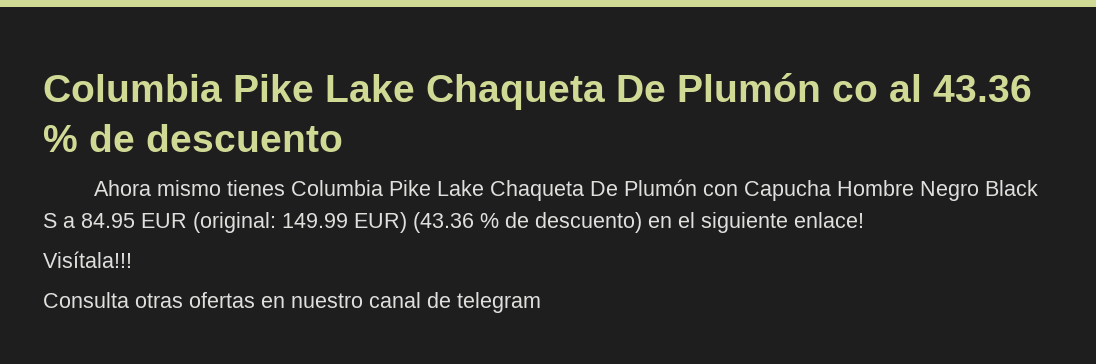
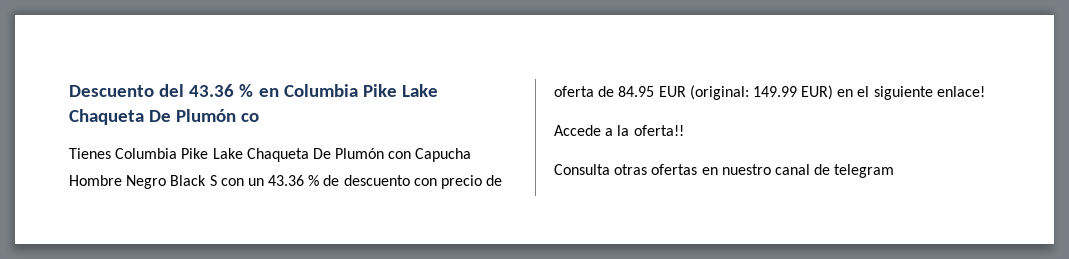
(43, 88) none -> [69,84,279,97] Descuento del 43.36 % en
[889,74,1032,102] [43,124,343,152] [93,180,285,196] al 43.36 % de descuento // Ahora mismo tienes -> [69,148,111,159] // Tienes
[63,216,75,228] a -> [220,175,503,189] [554,86,615,97] con un 43.36 % de descuento con precio de oferta de
[413,212,642,233] (43.36 % de descuento) -> (834, 92) none
[43,251,132,268] Visítala!!! -> [554,125,684,136] Accede a la oferta!!

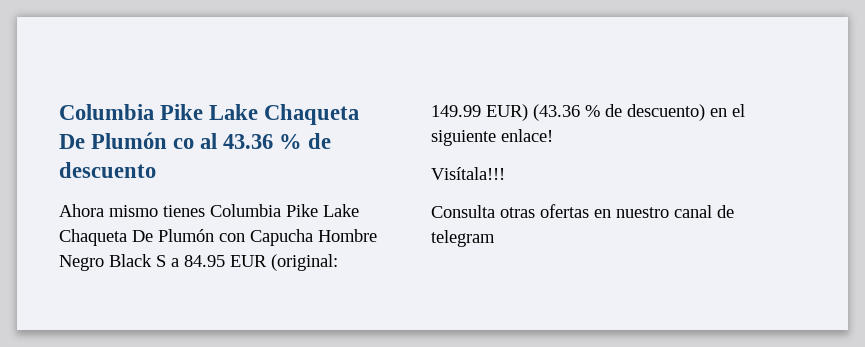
[69,84,279,97] Descuento del 43.36 % en -> (59, 112) none
[69,148,111,159] // Tienes -> [200,133,332,149] [59,162,156,178] [59,204,205,217] al 43.36 % de descuento // Ahora mismo tienes
[220,175,503,189] [554,86,615,97] con un 43.36 % de descuento con precio de oferta de -> [171,258,179,267] a
(834, 92) none -> [533,104,705,121] (43.36 % de descuento)
[554,125,684,136] Accede a la oferta!! -> [431,167,505,180] Visítala!!!

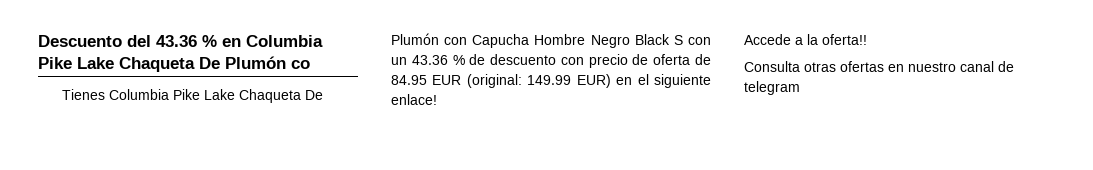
(59, 112) none -> [38,35,241,47] Descuento del 43.36 % en
[200,133,332,149] [59,162,156,178] [59,204,205,217] al 43.36 % de descuento // Ahora mismo tienes -> [61,89,105,100] // Tienes
[171,258,179,267] a -> [688,37,711,45] [391,54,711,68] con un 43.36 % de descuento con precio de oferta de
[533,104,705,121] (43.36 % de descuento) -> (611, 81) none
[431,167,505,180] Visítala!!! -> [744,34,867,45] Accede a la oferta!!

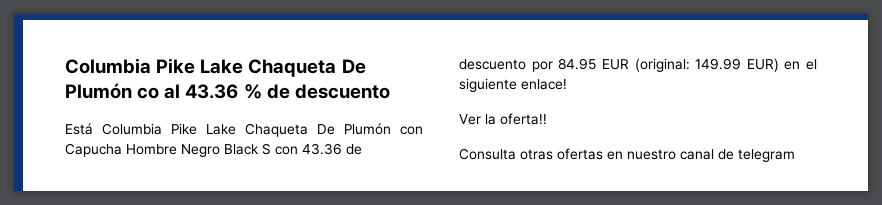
[38,35,241,47] Descuento del 43.36 % en -> (65, 66) none
[61,89,105,100] // Tienes -> [164,84,390,99] [65,123,93,135] al 43.36 % de descuento // Está
[391,54,711,68] un 43.36 % de descuento con precio de oferta de -> [302,143,362,155] [459,59,553,72] 43.36 de descuento por
[744,34,803,45] Accede a -> [459,114,481,125] Ver

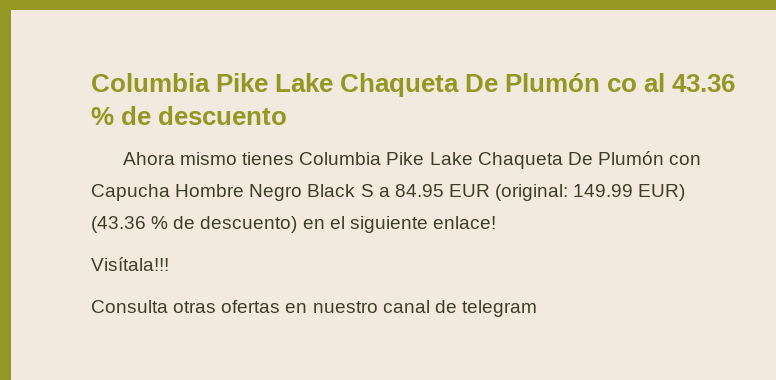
[65,123,93,135] Está -> [122,152,295,165] Ahora mismo tienes
[275,143,362,155] [459,59,553,72] con 43.36 de descuento por -> [378,187,390,197] a
(779, 65) none -> [91,216,298,233] (43.36 % de descuento)
[459,113,547,125] Ver la oferta!! -> [91,257,169,271] Visítala!!!

